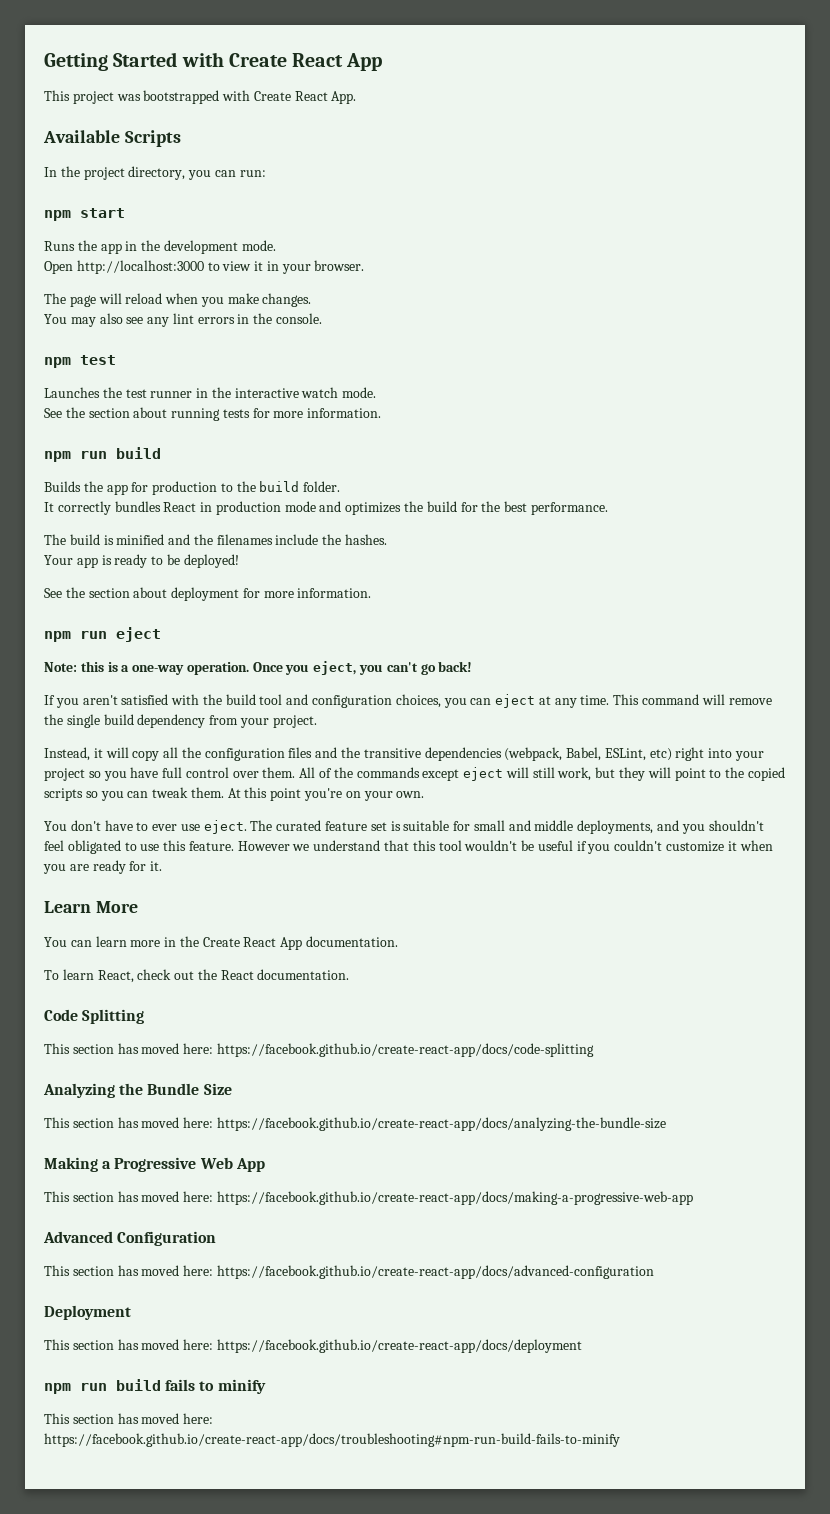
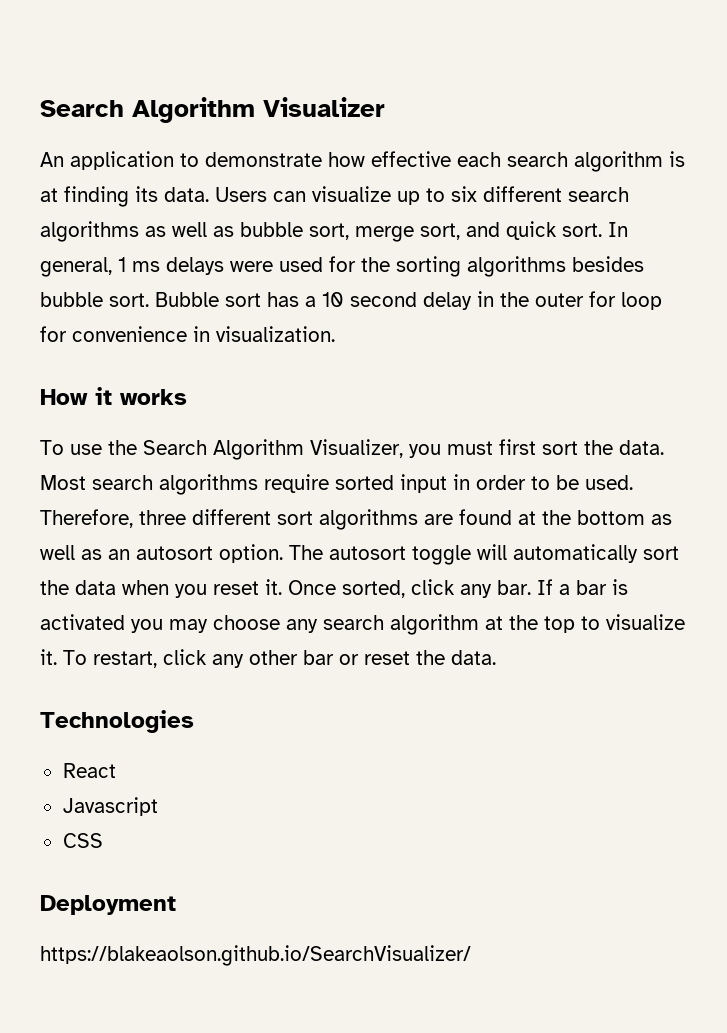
[44,52,383,71] [44,90,357,104] [43,130,181,147] [44,166,266,180] [44,208,125,221] [44,240,276,254] [44,260,365,274] [44,293,312,307] [44,313,323,327] [44,355,116,368] [44,387,377,398] [44,407,382,421] [44,447,161,462] [44,481,341,495] [44,501,608,515] [44,534,388,545] [44,554,239,568] [44,587,372,601] [44,627,161,642] [44,661,473,675] [44,694,772,708] [44,714,317,728] [44,747,765,761] [44,767,785,781] [44,787,425,801] [44,820,764,834] [44,840,773,854] [43,860,163,874] [44,901,138,913] [44,936,399,950] [44,969,350,983] [44,1009,145,1024] [44,1043,594,1057] [43,1083,232,1098] [44,1117,666,1131] [44,1157,265,1172] [44,1191,693,1205] [43,1231,217,1246] [44,1265,654,1279] [44,1305,131,1320] [44,1339,582,1353] [44,1379,266,1394] [44,1413,214,1424] [44,1433,620,1447] Getting Started with Create React App // This project was bootstrapped with Create React App. // Available Scripts // In the project directory, you can run: // npm start // Runs the app in the development mode. // Open http://localhost:3000 to view it in your browser. // The page will reload when you make changes. // You may also see any lint errors in the console. // npm test // Launches the test runner in the interactive watch mode. // See the section about running tests for more information. // npm run build // Builds the app for production to the build folder. // It correctly bundles React in production mode and optimizes the build for the best performance. // The build is minified and the filenames include the hashes. // Your app is ready to be deployed! // See the section about deployment for more information. // npm run eject // Note: this is a one-way operation. Once you eject, you can't go back! // If you aren't satisfied with the build tool and configuration choices, you can eject at any time. This command will remove the single build dependency from your project. // Instead, it will copy all the configuration files and the transitive dependencies (webpack, Babel, ESLint, etc) right into your project so you have full control over them. All of the commands except eject will still work, but they will point to the copied scripts so you can tweak them. At this point you're on your own. // You don't have to ever use eject. The curated feature set is suitable for small and middle deployments, and you shouldn't feel obligated to use this feature. However we understand that this tool wouldn't be useful if you couldn't customize it when you are ready for it. // Learn More // You can learn more in the Create React App documentation. // To learn React, check out the React documentation. // Code Splitting // This section has moved here: https://facebook.github.io/create-react-app/docs/code-splitting // Analyzing the Bundle Size // This section has moved here: https://facebook.github.io/create-react-app/docs/analyzing-the-bundle-size // Making a Progressive Web App // This section has moved here: https://facebook.github.io/create-react-app/docs/making-a-progressive-web-app // Advanced Configuration // This section has moved here: https://facebook.github.io/create-react-app/docs/advanced-configuration // Deployment // This section has moved here: https://facebook.github.io/create-react-app/docs/deployment // npm run build fails to minify // This section has moved here: https://facebook.github.io/create-react-app/docs/troubleshooting#npm-run-build-fails-to-minify -> [40,97,385,123] [40,151,685,172] [40,186,629,207] [40,221,628,242] [40,256,644,277] [40,291,662,310] [40,326,335,342] [40,387,187,405] [40,439,664,460] [40,474,633,495] [40,509,672,530] [40,544,679,565] [40,579,628,598] [40,614,685,635] [40,649,496,668] [40,710,194,733] [62,763,116,778] [62,797,158,816] [62,833,103,848] [40,895,176,915] [40,945,471,966] Search Algorithm Visualizer // An application to demonstrate how effective each search algorithm is at finding its data. Users can visualize up to six different search algorithms as well as bubble sort, merge sort, and quick sort. In general, 1 ms delays were used for the sorting algorithms besides bubble sort. Bubble sort has a 10 second delay in the outer for loop for convenience in visualization. // How it works // To use the Search Algorithm Visualizer, you must first sort the data. Most search algorithms require sorted input in order to be used. Therefore, three different sort algorithms are found at the bottom as well as an autosort option. The autosort toggle will automatically sort the data when you reset it. Once sorted, click any bar. If a bar is activated you may choose any search algorithm at the top to visualize it. To restart, click any other bar or reset the data. // Technologies // React // Javascript // CSS // Deployment // https://blakeaolson.github.io/SearchVisualizer/

